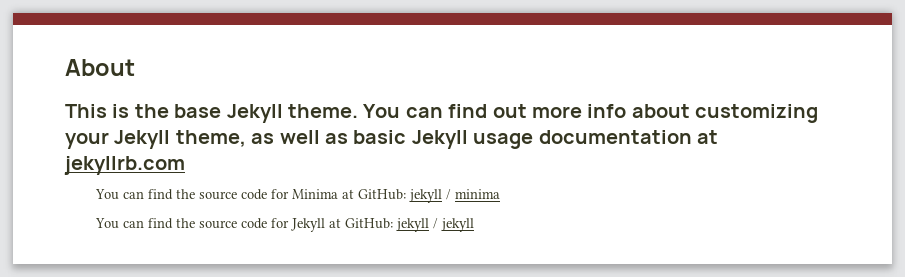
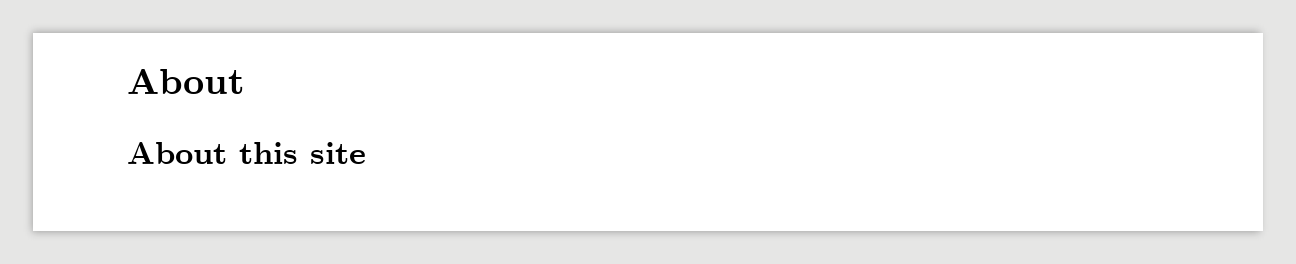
[65,104,819,123] [65,130,718,149] [64,156,185,175] [94,189,500,203] [94,218,474,232] This is the base Jekyll theme. You can find out more info about customizing your Jekyll theme, as well as basic Jekyll usage documentation at jekyllrb.com // You can find the source code for Minima at GitHub: jekyll / minima // You can find the source code for Jekyll at GitHub: jekyll / jekyll -> [127,142,366,164] About this site

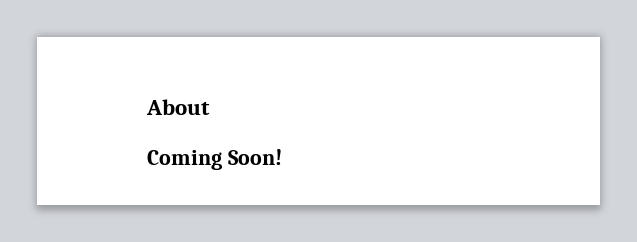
[127,142,366,164] About this site -> [147,149,282,170] Coming Soon!

